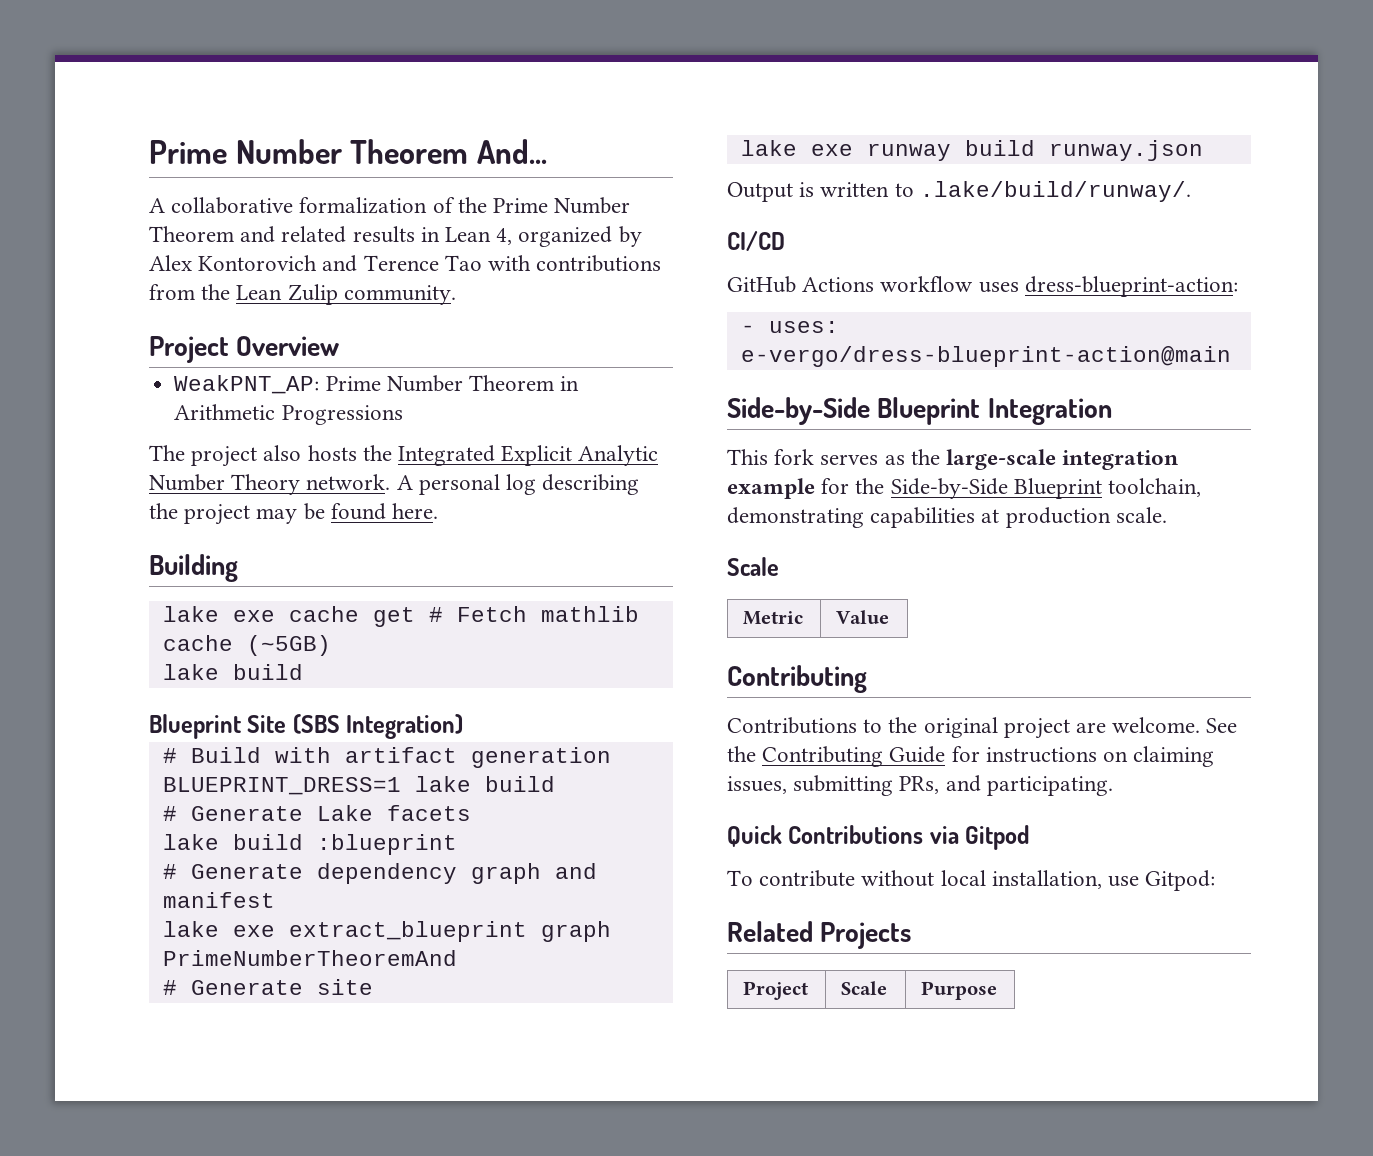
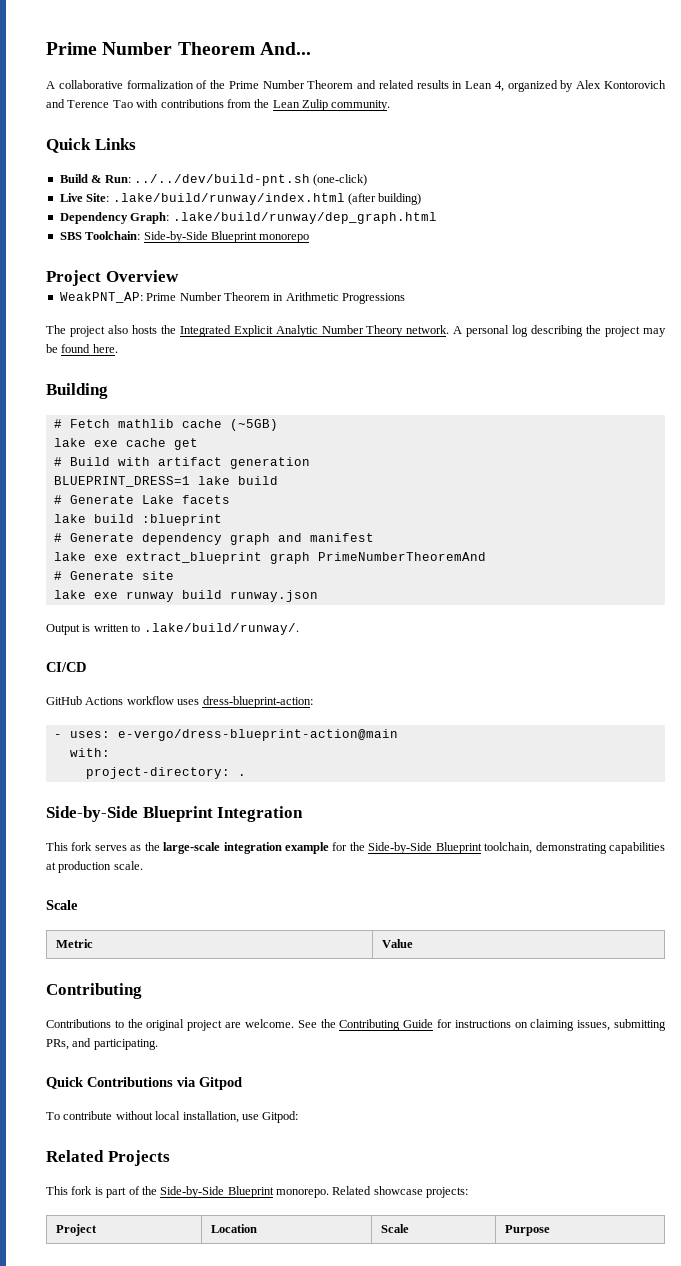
(456, 295) none -> [46,138,136,153] [59,174,368,186] [59,193,422,205] [59,212,437,224] [59,231,310,243] // Quick Links // Build & Run: ../../dev/build-pnt.sh (one-click) // Live Site: .lake/build/runway/index.html (after building) // Dependency Graph: .lake/build/runway/dep_graph.html // SBS Toolchain: Side-by-Side Blueprint monorepo
[162,606,415,627] lake exe cache get -> (108, 391) none
[232,664,303,680] [149,714,464,739] build // Blueprint Site (SBS Integration) -> [93,438,198,450] exe cache get
(1231, 356) none -> [69,748,110,757] [85,767,246,779] // with: // project-directory: .
[743,981,809,1000] // Project -> [46,1186,469,1198] [55,1224,97,1236] [210,1224,257,1233] // This fork is part of the Side-by-Side Blueprint monorepo. Related showcase projects: // Project | Location

